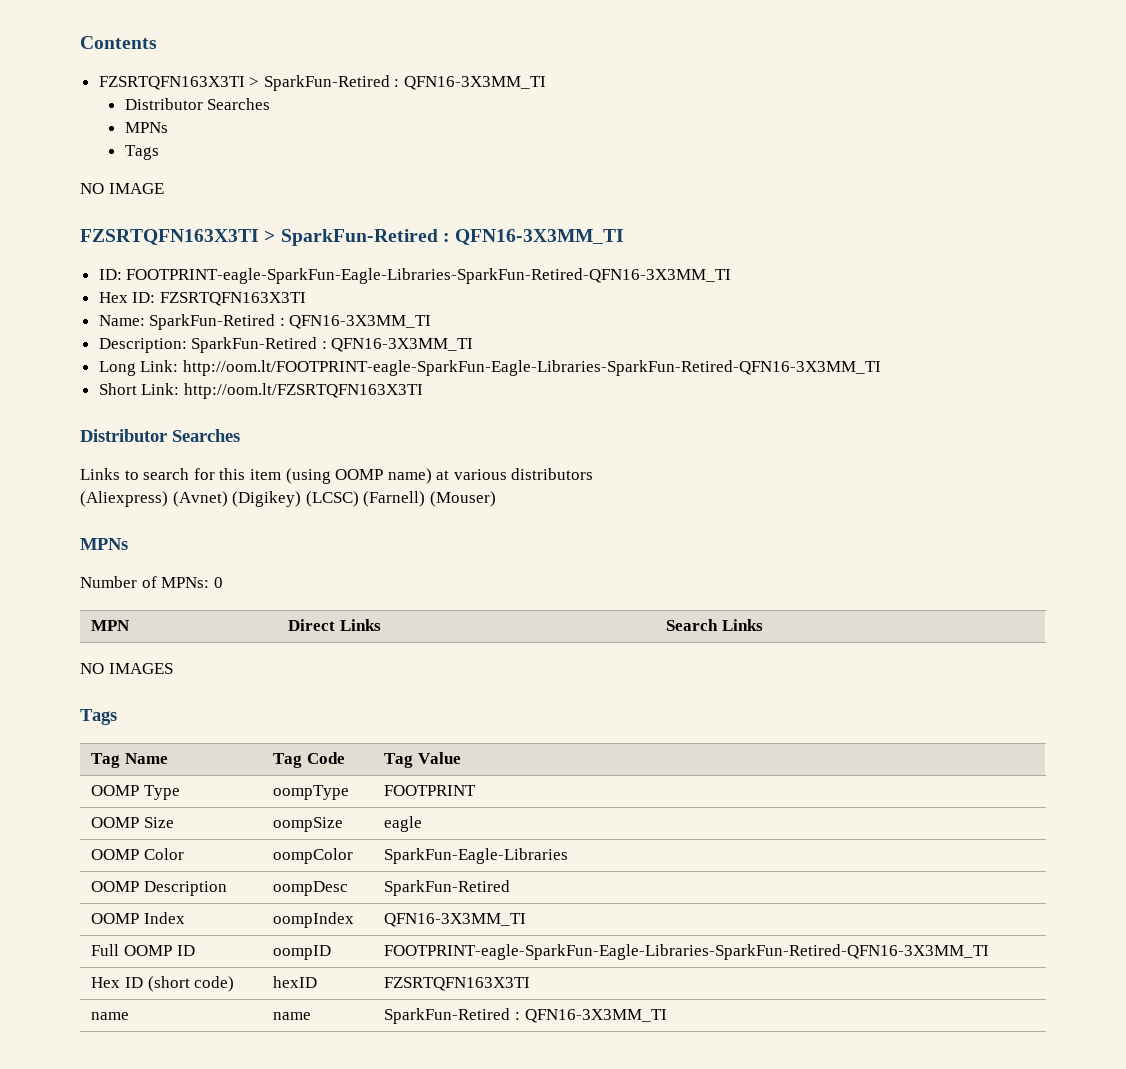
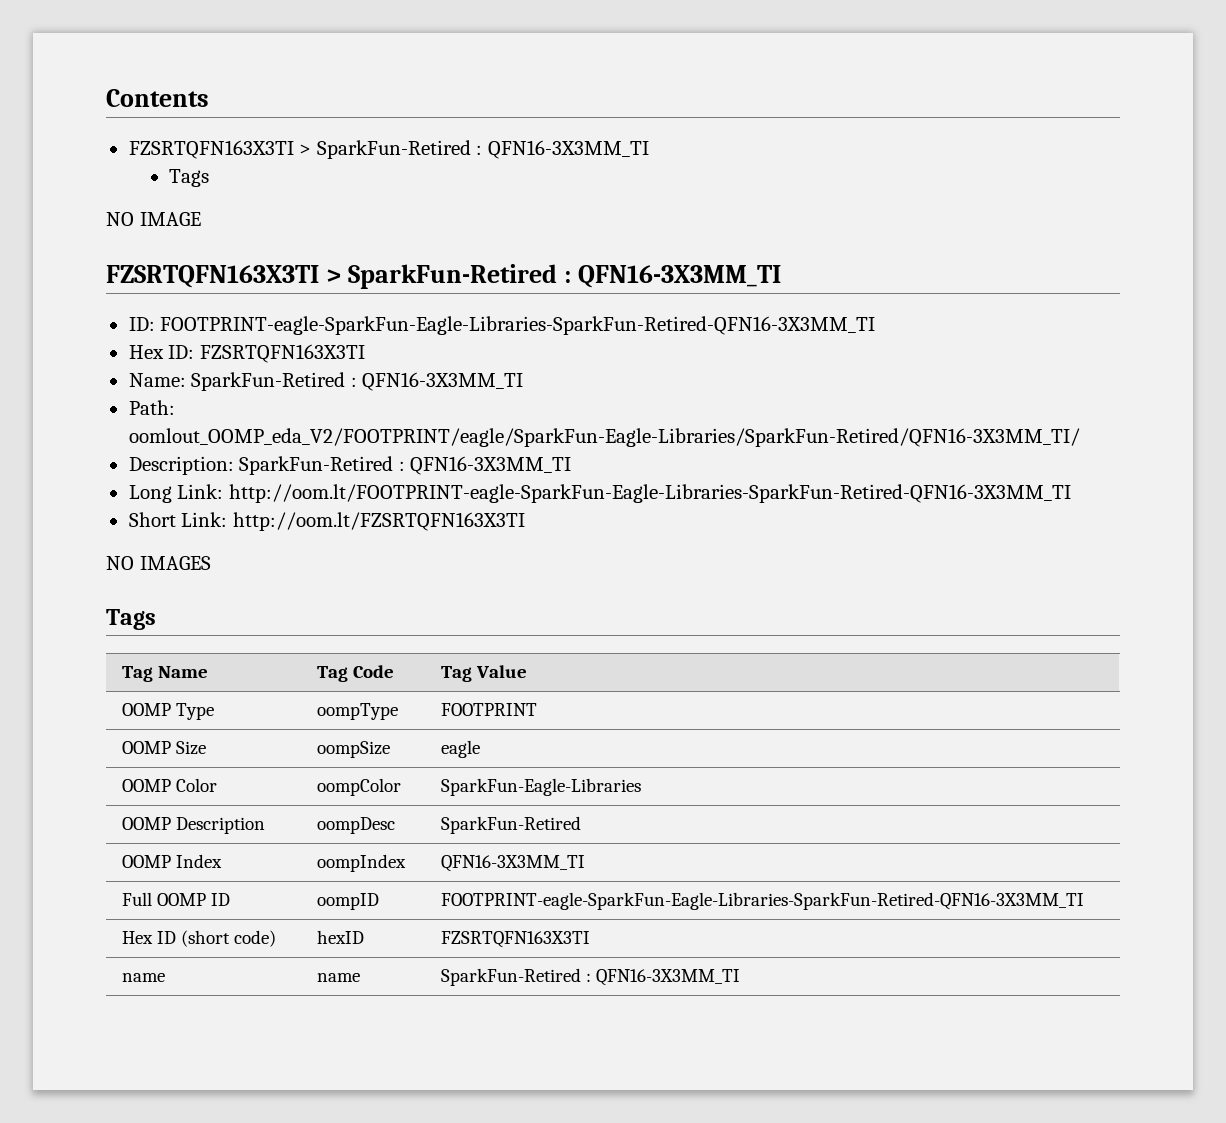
[124,98,271,110] [124,122,168,133] // Distributor Searches // MPNs -> (649, 149) none
(432, 322) none -> [128,400,175,415] [128,428,1080,447] // Path: oomlout_OOMP_eda_V2/FOOTPRINT/eagle/SparkFun-Eagle-Libraries/SparkFun-Retired/QFN16-3X3MM_TI/
[80,429,240,442] [80,468,594,484] [80,491,496,507] [80,538,128,550] [80,576,223,588] [91,620,131,631] [288,619,381,631] [666,619,763,631] // Distributor Searches // Links to search for this item (using OOMP name) at various distributors // (Aliexpress) (Avnet) (Digikey) (LCSC) (Farnell) (Mouser) // MPNs // Number of MPNs: 0 // MPN | Direct Links | Search Links -> (525, 521) none

